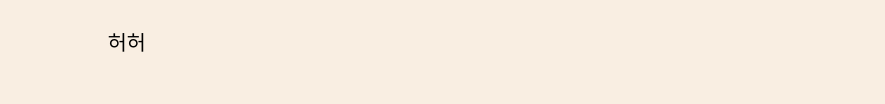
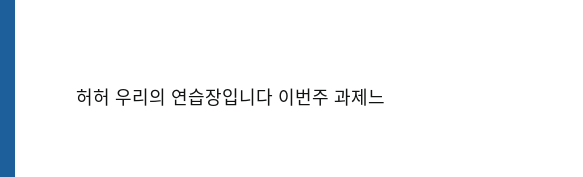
(146, 42) none -> [115,88,385,106] 우리의 연습장입니다 이번주 과제느

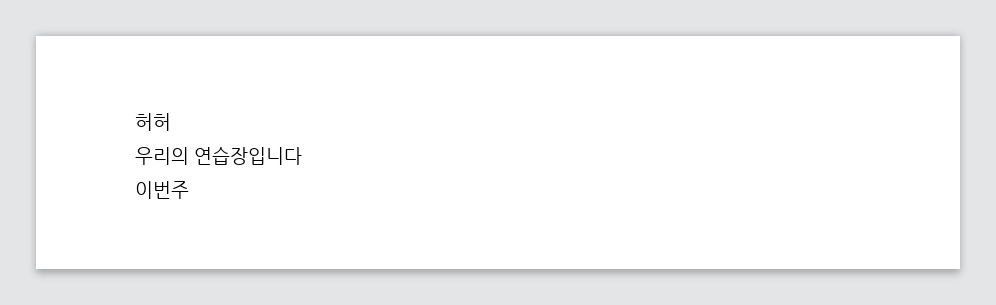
(110, 97) none -> (171, 122) //
[278,88,385,106] 이번주 과제느 -> [135,181,189,199] // 이번주

